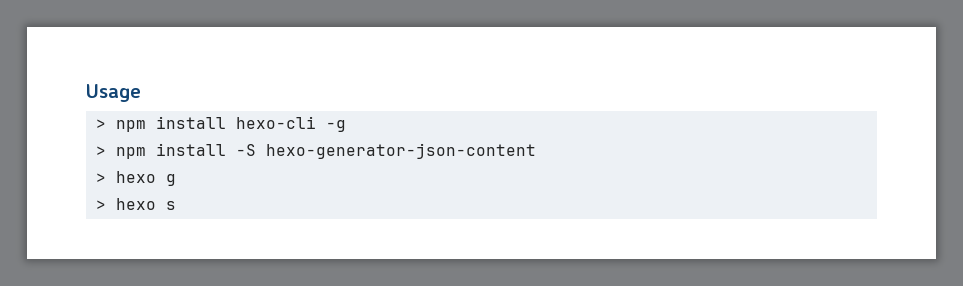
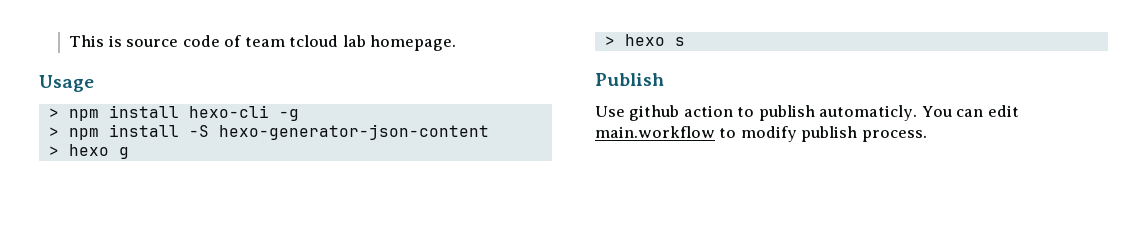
(86, 93) none -> [69,35,456,51] This is source code of team tcloud lab homepage. //
(176, 205) none -> [595,73,664,86] [595,105,1019,121] [595,126,927,142] // Publish // Use github action to publish automaticly. You can edit main.workflow to modify publish process.

